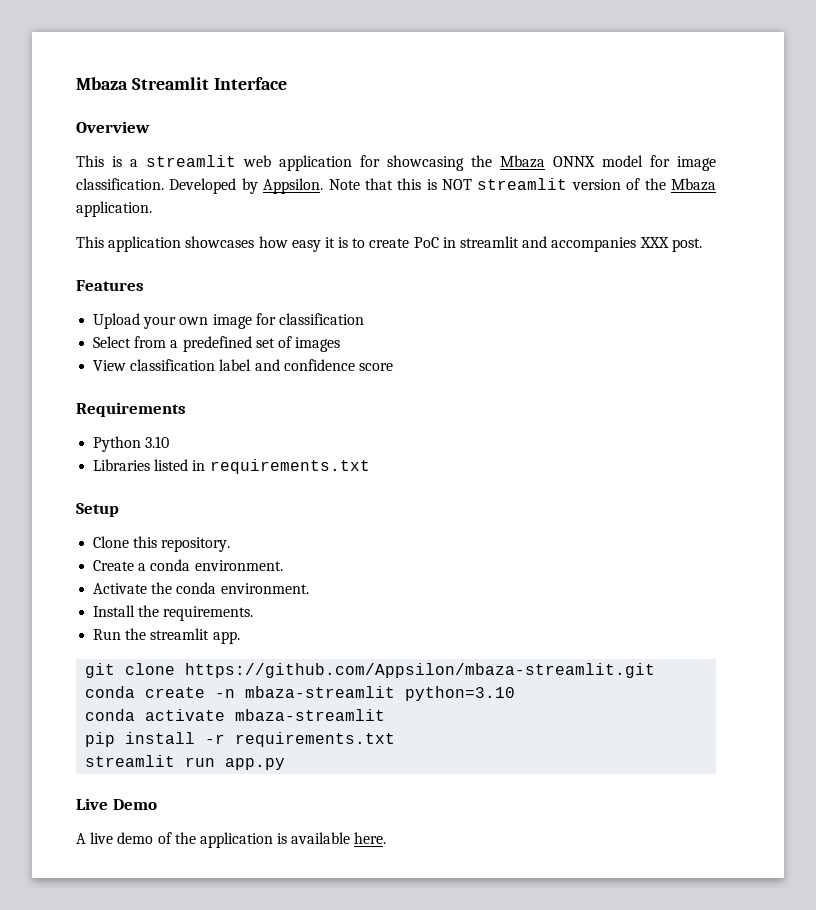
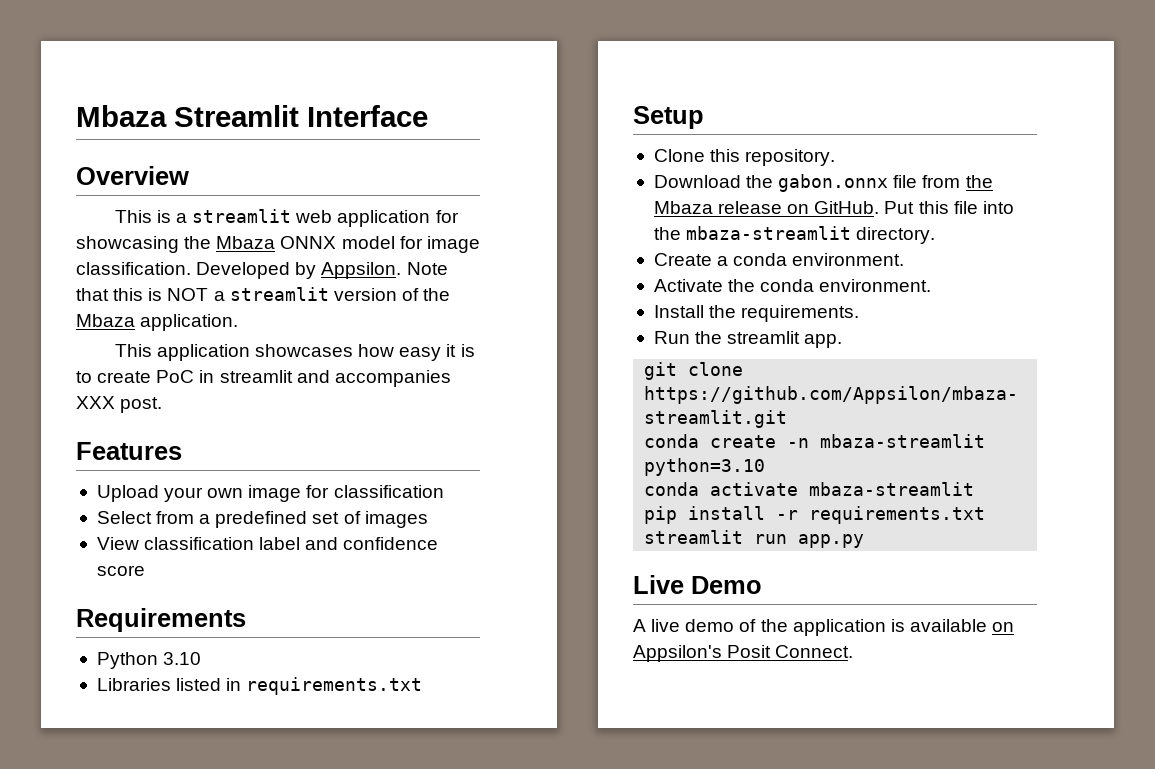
(473, 184) none -> [213,291,225,301] a
(231, 544) none -> [653,174,993,192] [653,201,1014,214] [653,226,936,244] // Download the gabon.onnx file from the Mbaza release on GitHub. Put this file into the mbaza-streamlit directory.
[354,832,387,844] here. -> [992,622,1015,632] [633,645,854,662] on Appsilon's Posit Connect.

